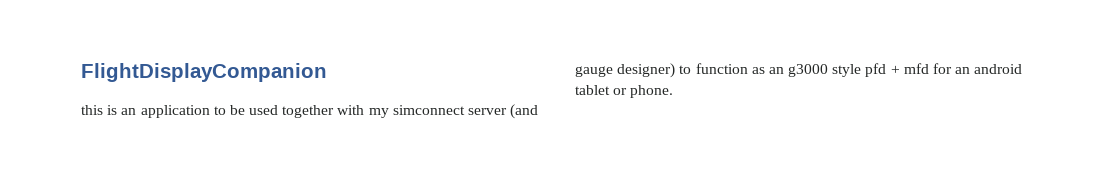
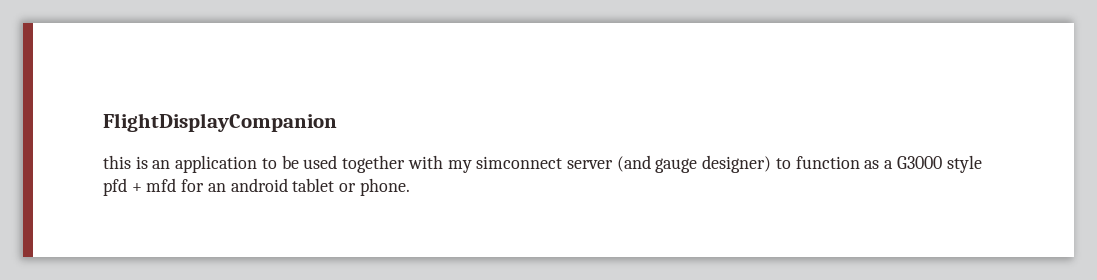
[768,64,829,77] an g3000 -> [884,156,942,169] a G3000

